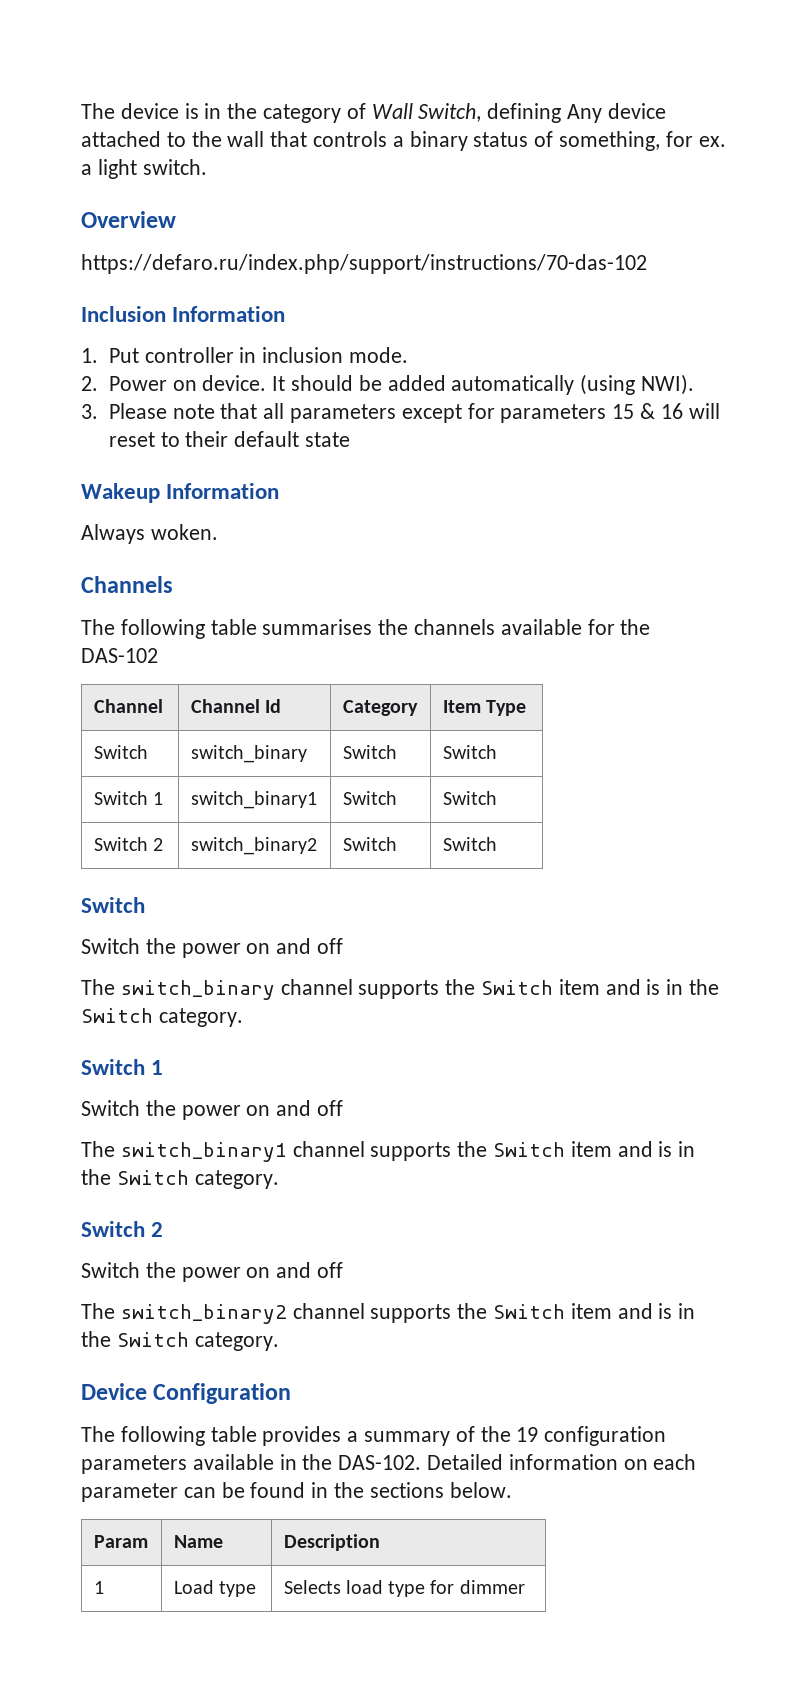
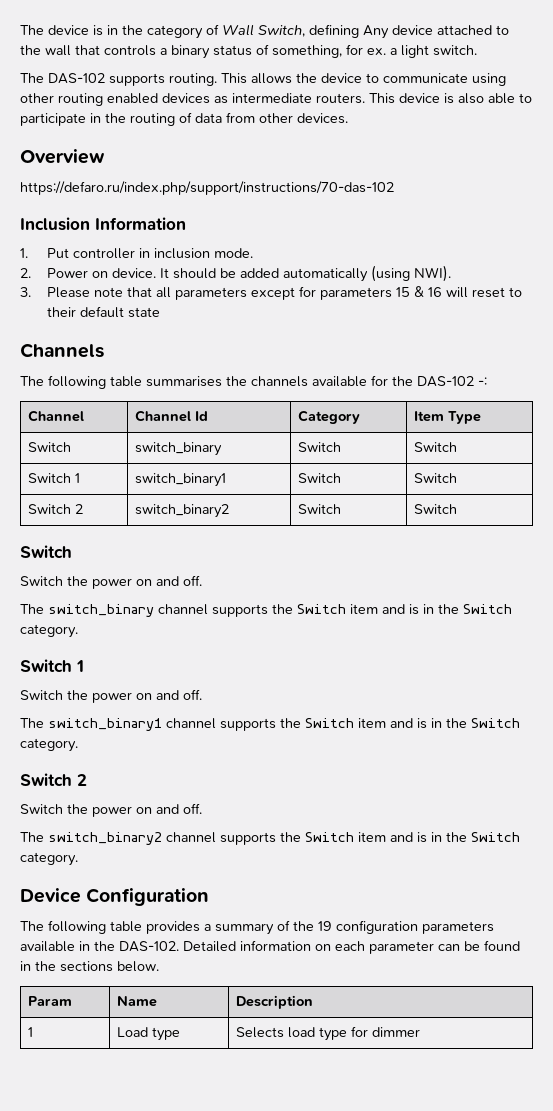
(207, 167) none -> [20,73,506,86] [20,93,532,106] [20,112,348,126] // The DAS-102 supports routing. This allows the device to communicate using other routing enabled devices as intermediate routers. This device is also able to participate in the routing of data from other devices.
[81,483,280,503] [81,524,218,544] // Wakeup Information // Always woken. -> (161, 312) none
(158, 655) none -> [478,377,487,386] -:
[317,938,344,954] off -> [183,575,202,586] off.
[317,1100,344,1116] off -> [183,689,202,700] off.
[317,1262,344,1278] off -> [183,803,202,814] off.

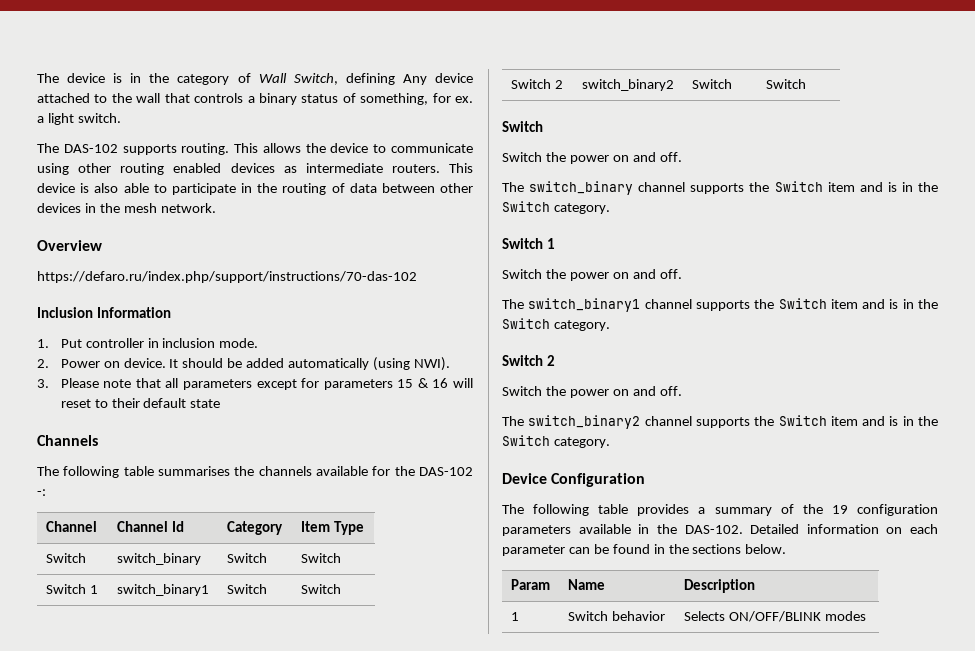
[226,112,348,124] from other devices. -> [381,183,474,193] [37,203,216,213] between other devices in the mesh network.
[116,1027,180,1041] Load type -> [567,611,665,621] Switch behavior
[287,1026,420,1041] load type for dimmer -> [728,611,866,622] ON/OFF/BLINK modes

